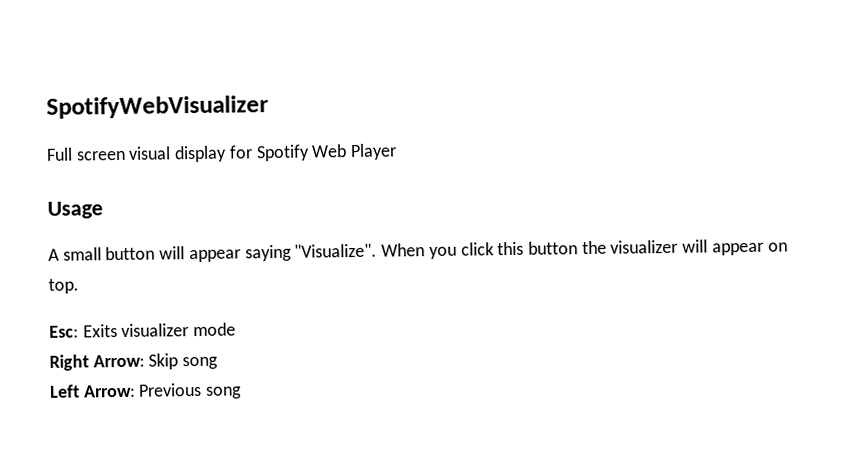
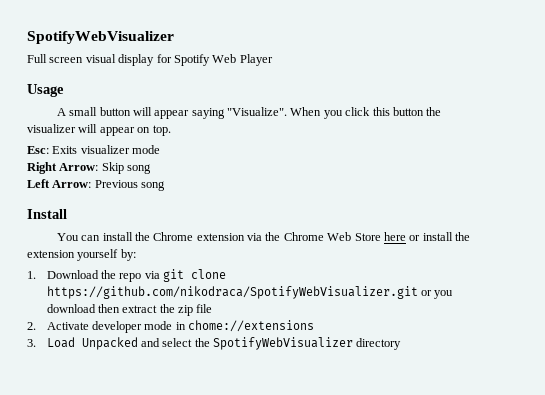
(243, 392) none -> [27,209,67,219] [56,232,471,241] [27,249,136,261] [27,269,227,282] [46,286,454,299] [46,304,213,316] [27,320,315,333] [27,337,402,350] // Install // You can install the Chrome extension via the Chrome Web Store here or install the extension yourself by: // 1. Download the repo via git clone https://github.com/nikodraca/SpotifyWebVisualizer.git or you download then extract the zip file // 2. Activate developer mode in chome://extensions // 3. Load Unpacked and select the SpotifyWebVisualizer directory

